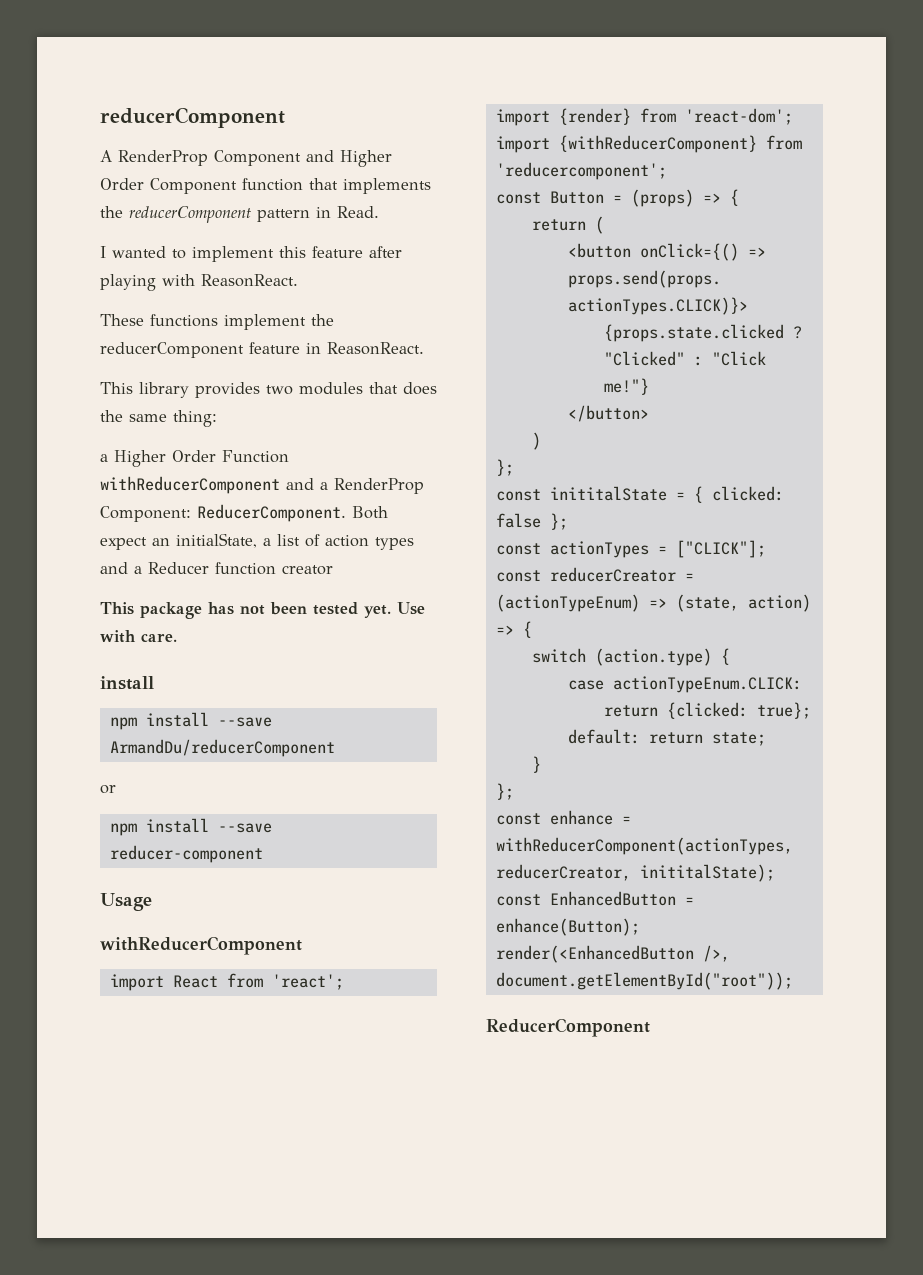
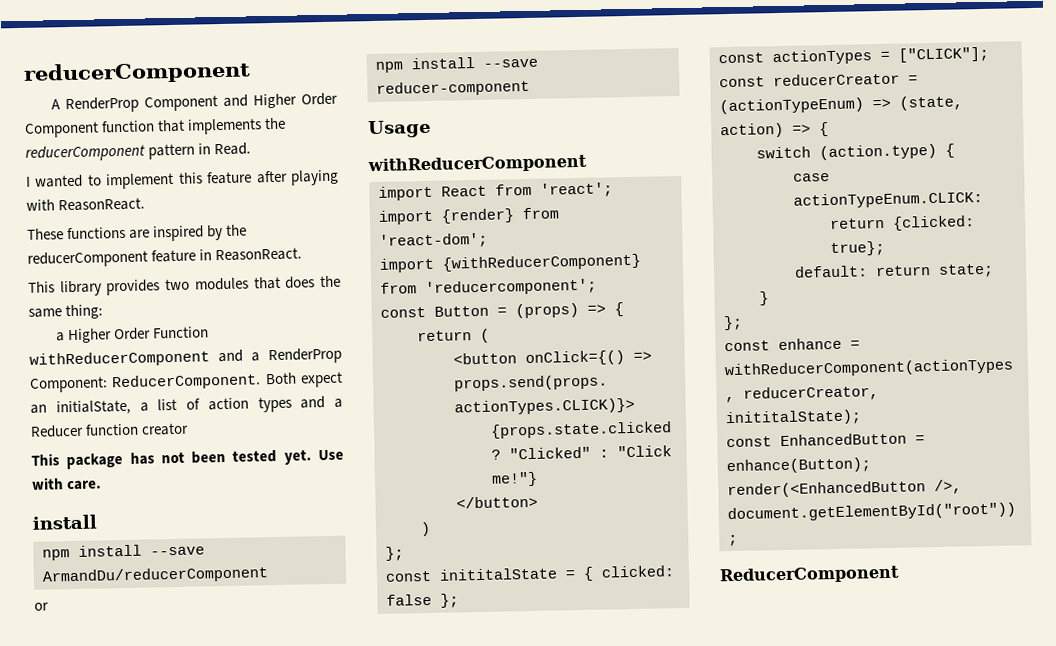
[224,314,306,330] implement -> [129,224,224,242] are inspired by

